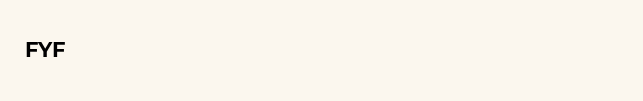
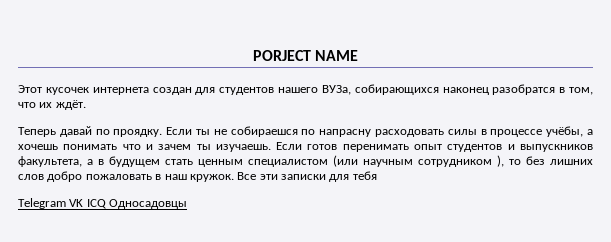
[25,42,65,57] FYF -> [252,50,359,61] [18,84,593,95] [18,100,86,110] [18,126,593,137] [18,142,594,152] [18,155,593,167] [18,171,377,182] [18,198,188,209] PORJECT NAME // Этот кусочек интернета создан для студентов нашего ВУЗа, собирающихся наконец разобратся в том, что их ждёт. // Теперь давай по проядку. Если ты не собираешся по напрасну расходовать силы в процессе учёбы, а хочешь понимать что и зачем ты изучаешь. Если готов перенимать опыт студентов и выпускников факультета, а в будущем стать ценным специалистом (или научным сотрудником ), то без лишних слов добро пожаловать в наш кружок. Все эти записки для тебя // Telegram VK ICQ Односадовцы

